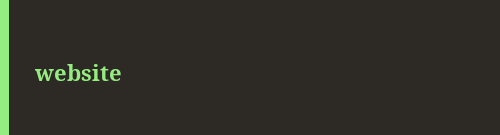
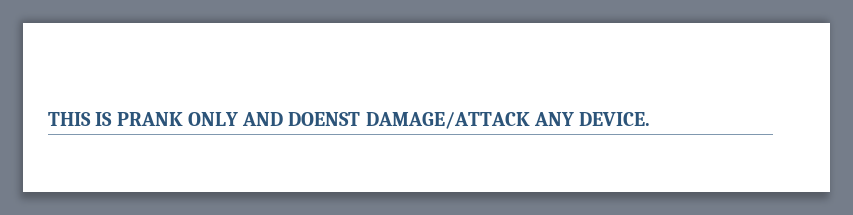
[34,64,122,81] website -> [48,112,651,129] THIS IS PRANK ONLY AND DOENST DAMAGE/ATTACK ANY DEVICE.

